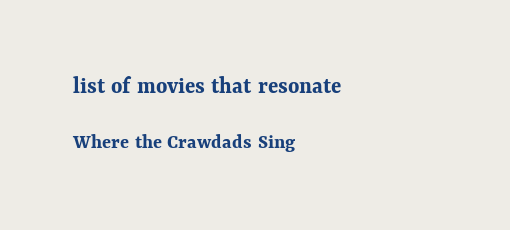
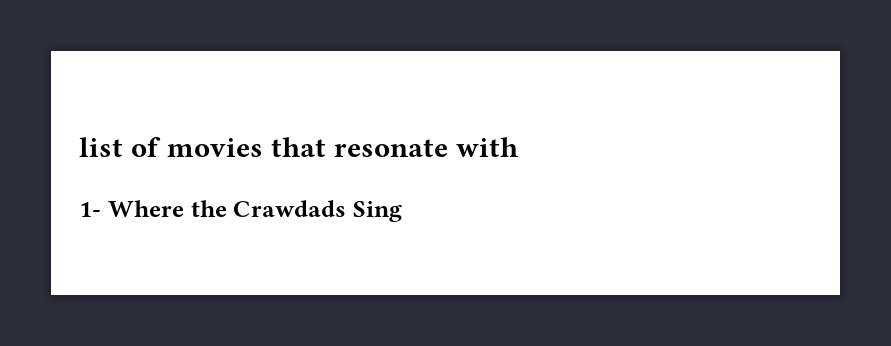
(341, 86) // -> [455,137,519,157] [79,202,101,217] with // 1-

